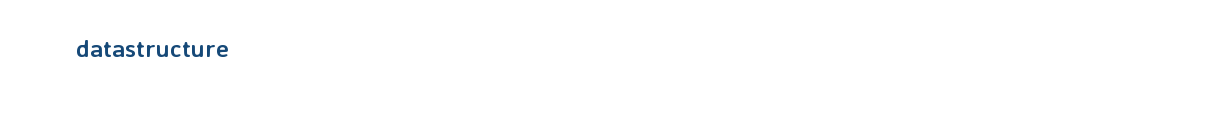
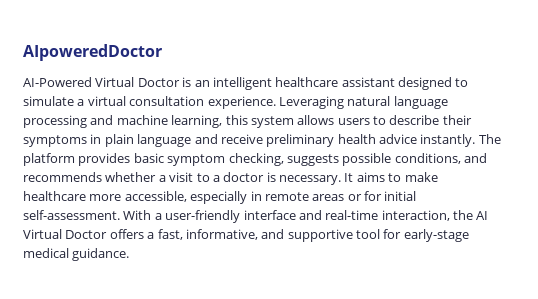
[76,40,229,57] datastructure -> [23,44,162,61] [23,77,469,90] [23,96,448,109] [23,115,472,128] [23,134,501,147] [23,153,487,166] [23,172,438,185] [23,191,417,204] [23,210,489,223] [23,229,469,242] [23,248,130,261] AIpoweredDoctor // AI-Powered Virtual Doctor is an intelligent healthcare assistant designed to simulate a virtual consultation experience. Leveraging natural language processing and machine learning, this system allows users to describe their symptoms in plain language and receive preliminary health advice instantly. The platform provides basic symptom checking, suggests possible conditions, and recommends whether a visit to a doctor is necessary. It aims to make healthcare more accessible, especially in remote areas or for initial self-assessment. With a user-friendly interface and real-time interaction, the AI Virtual Doctor offers a fast, informative, and supportive tool for early-stage medical guidance.

